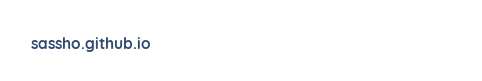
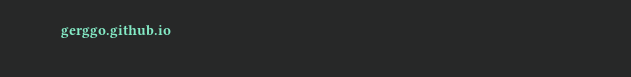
[31,37,151,52] sassho.github.io -> [61,25,171,38] gerggo.github.io

